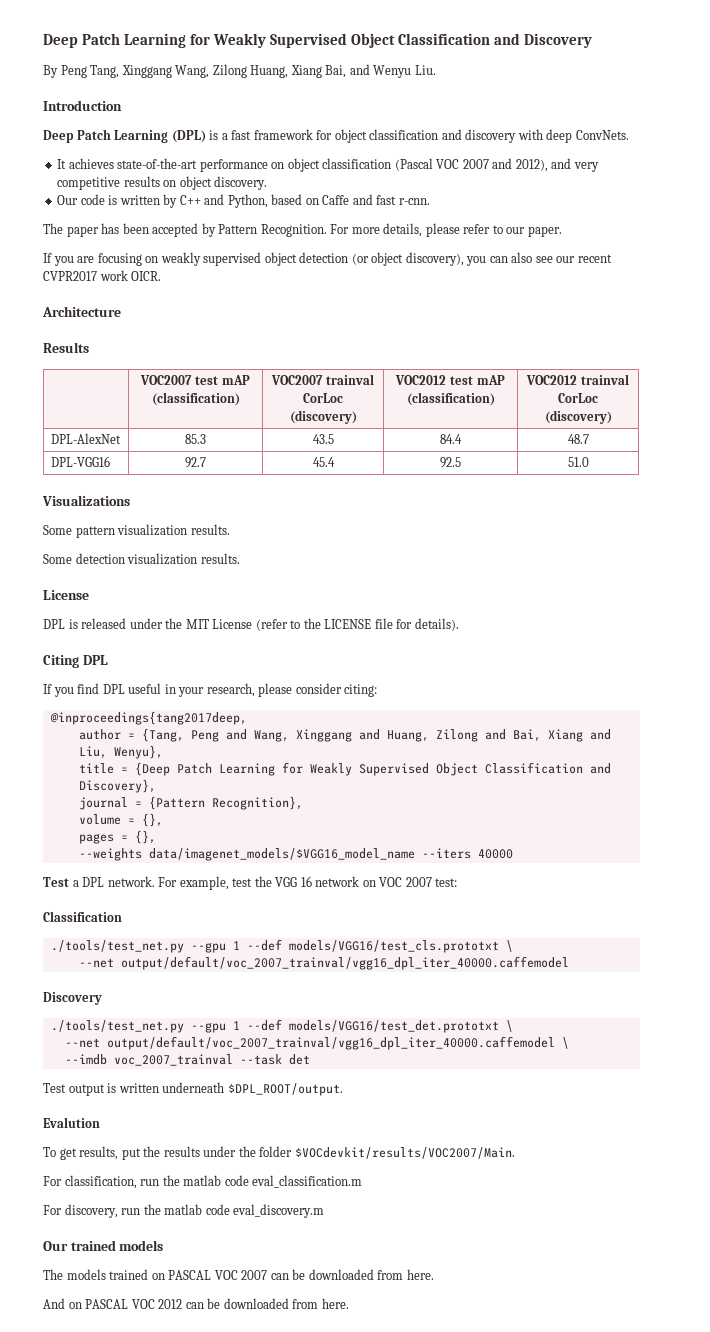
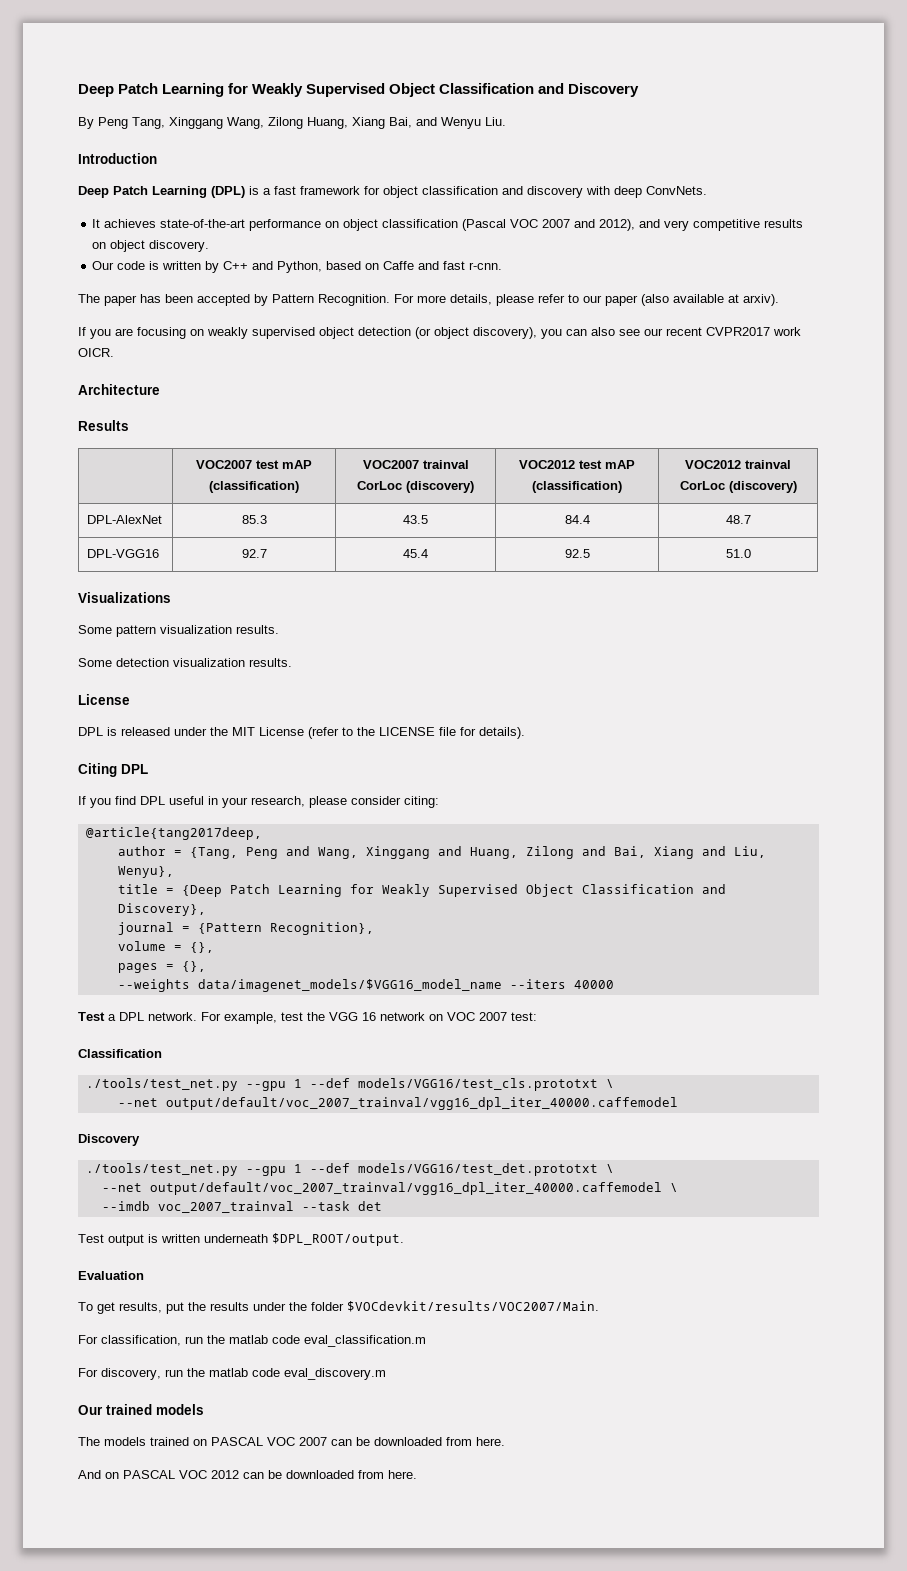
[527,226,562,237] paper. -> [605,294,779,306] paper (also available at arxiv).
[49,711,247,725] @inproceedings{tang2017deep, -> [85,827,262,840] @article{tang2017deep,
[43,1117,100,1128] Evalution -> [78,1271,144,1280] Evaluation

